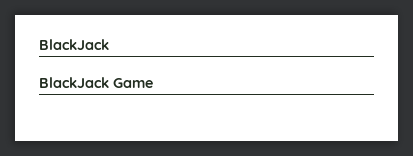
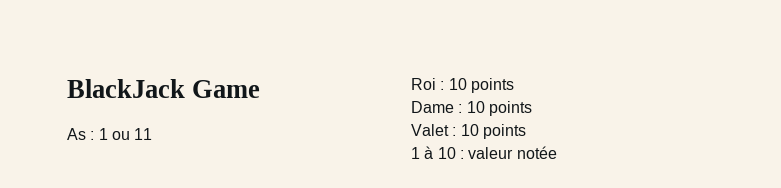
[39,39,109,50] [39,77,109,88] BlackJack // BlackJack -> [67,79,185,98] BlackJack
(153, 83) none -> [67,128,153,140] [411,78,514,93] [411,101,532,116] [411,124,526,139] [411,146,557,159] // As : 1 ou 11 // Roi : 10 points // Dame : 10 points // Valet : 10 points // 1 à 10 : valeur notée

